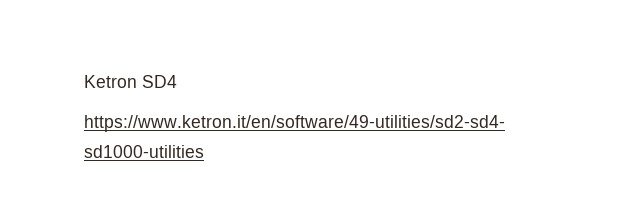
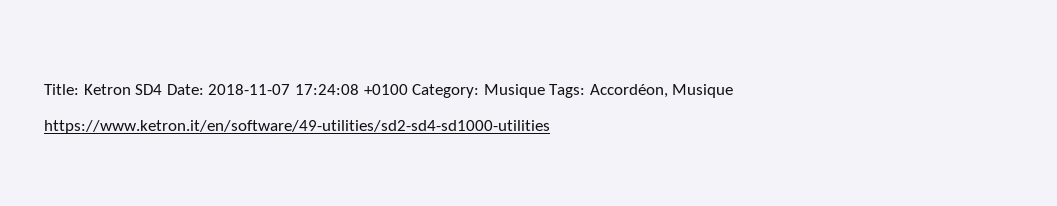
(84, 81) none -> [44,84,79,95] Title:
(177, 81) none -> [166,84,734,98] Date: 2018-11-07 17:24:08 +0100 Category: Musique Tags: Accordéon, Musique

